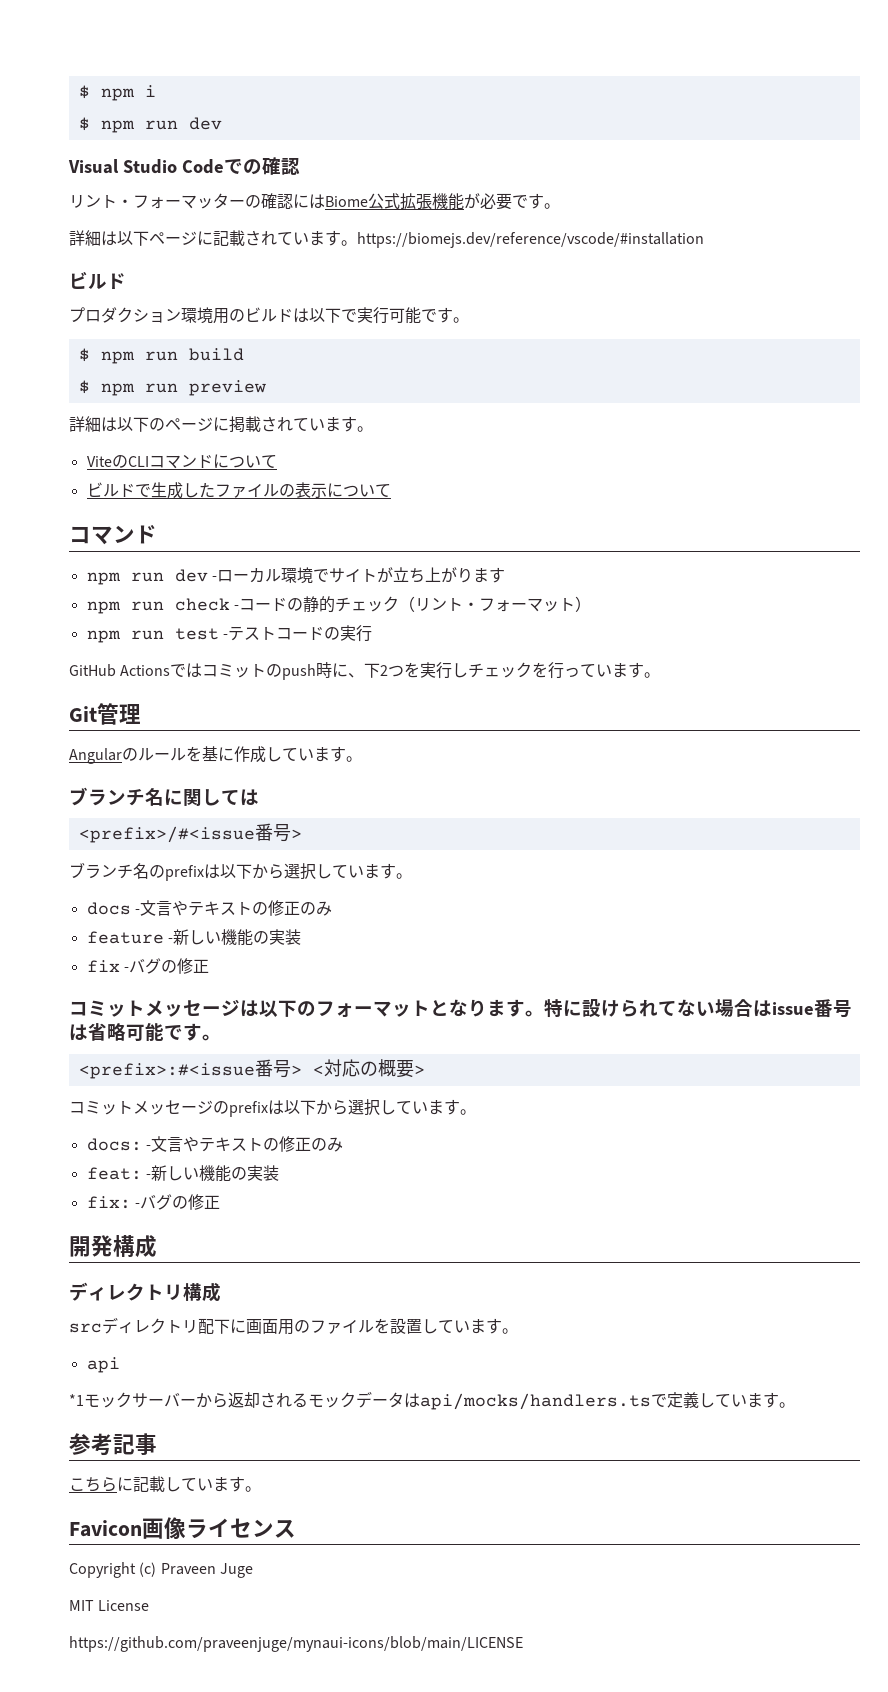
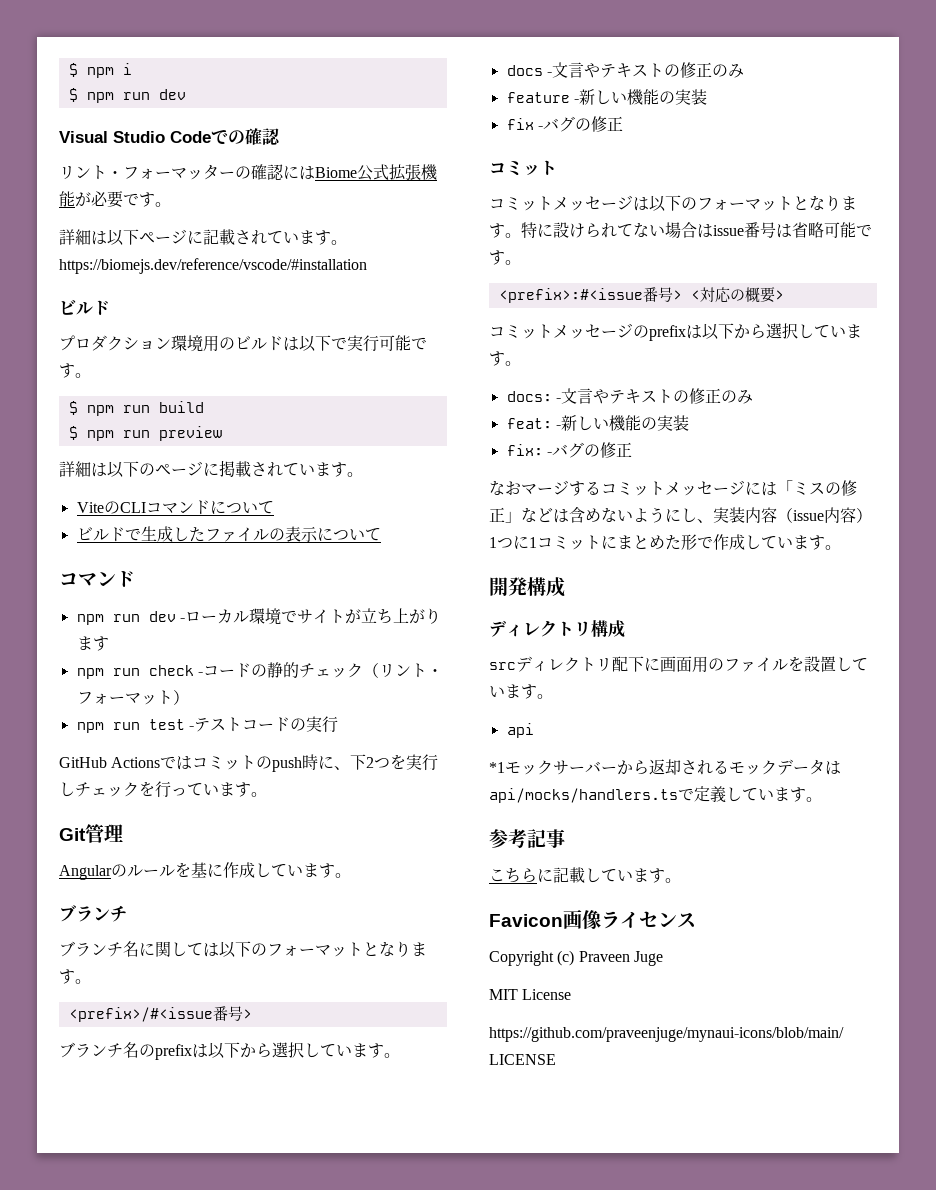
(145, 797) none -> [59,941,123,957] // ブランチ
(259, 797) none -> [219,941,427,958] [59,969,91,984] 以下のフォーマットとなります。
(145, 1008) none -> [489,196,553,211] // コミット
(220, 1202) none -> [489,480,857,496] [489,507,872,523] [489,534,841,550] // なおマージするコミットメッセージには「ミスの修正」などは含めないようにし、実装内容（issue内容）1つに1コミットにまとめた形で作成しています。

